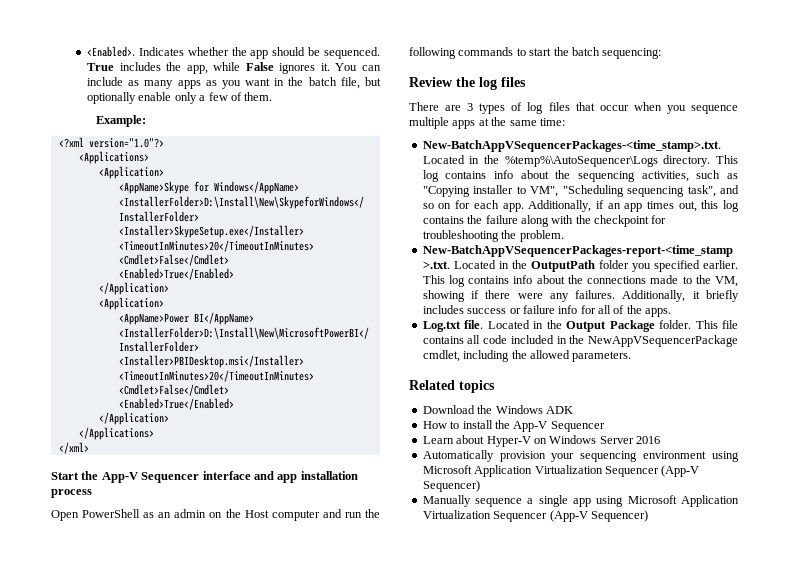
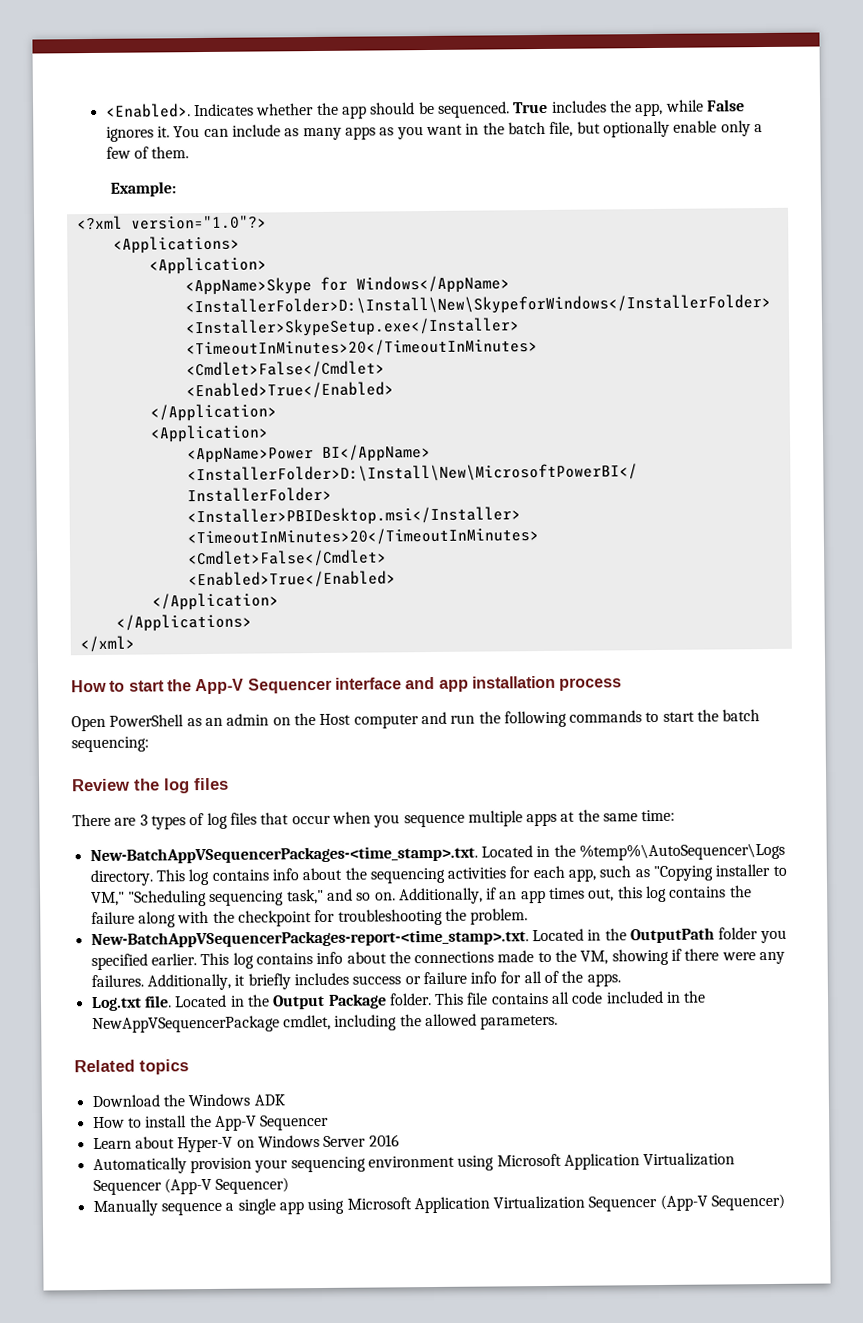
[51,472,79,480] Start -> [71,679,165,693] How to start
[641,171,689,182] activities, -> [447,865,597,882] activities for each app,
[530,186,559,197] VM", -> [90,891,125,907] VM,"
[687,185,716,197] task", -> [286,888,324,905] task,"
[438,200,524,212] on for each app. -> [374,892,396,901] on.

